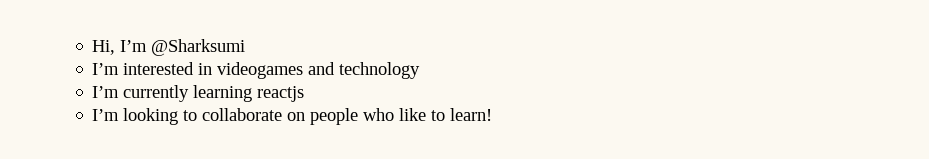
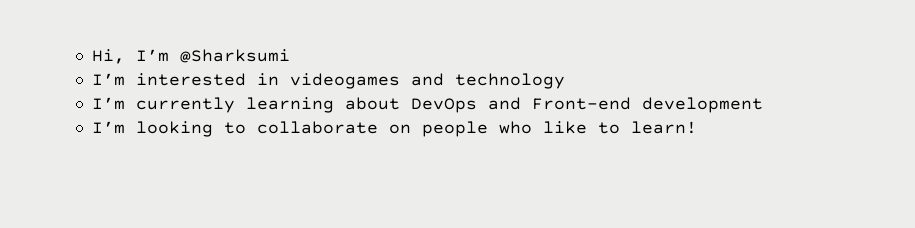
[257,86,305,102] reactjs -> [344,97,763,113] about DevOps and Front-end development

